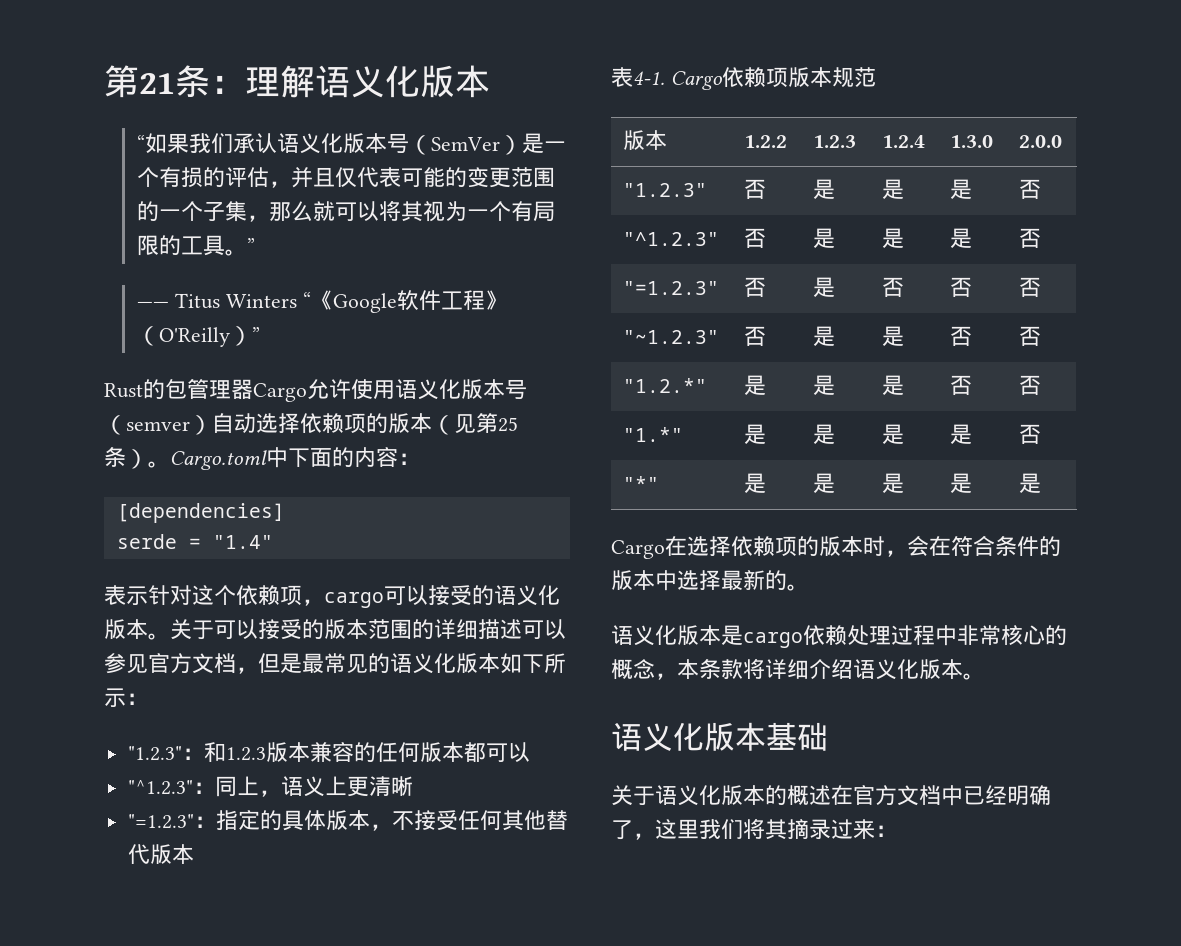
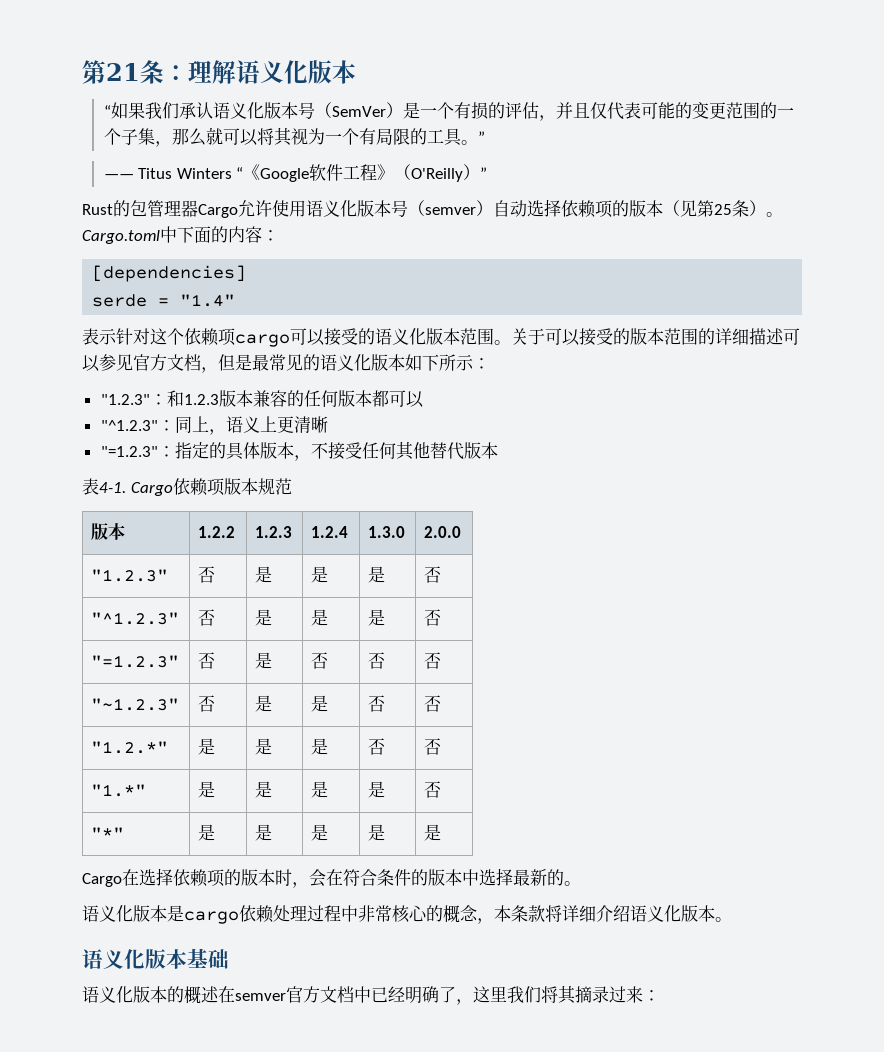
[302,599,324,606] ， -> (236, 337) none
(148, 629) none -> [460,328,494,345] 范围
[611,785,655,806] 关于 -> (229, 959) none
(853, 795) none -> [235,993,286,1001] semver

